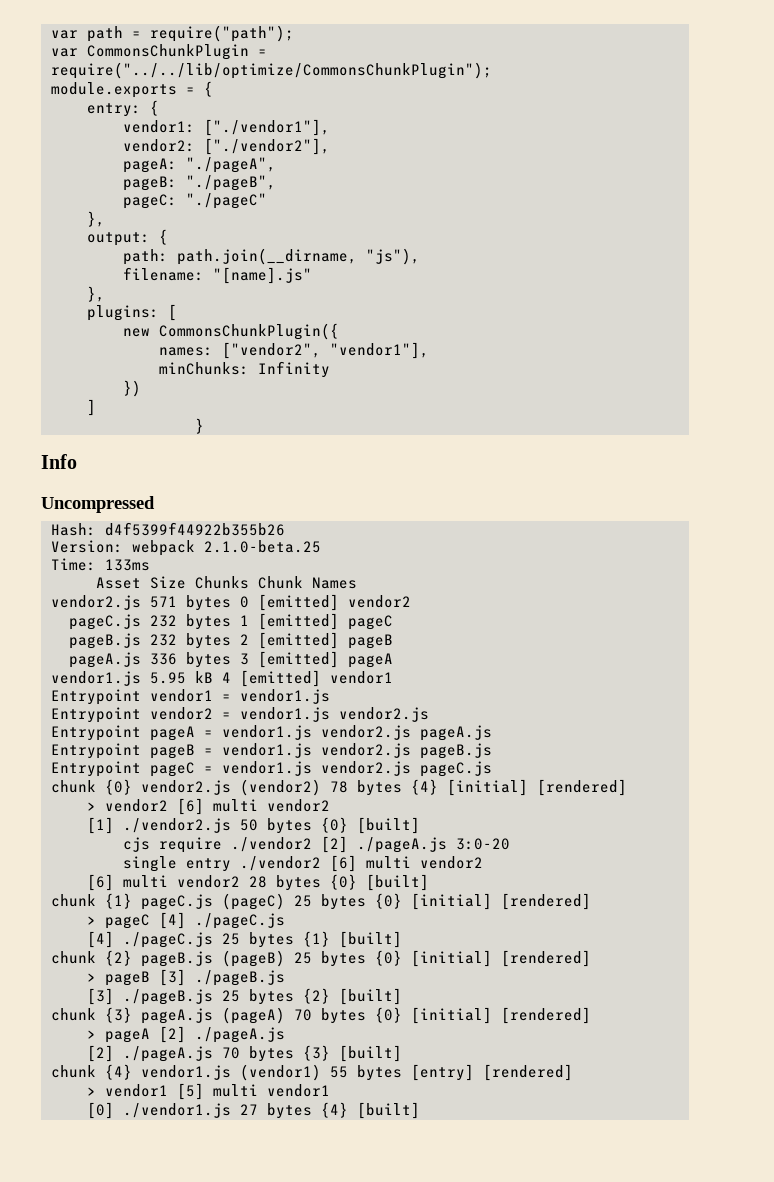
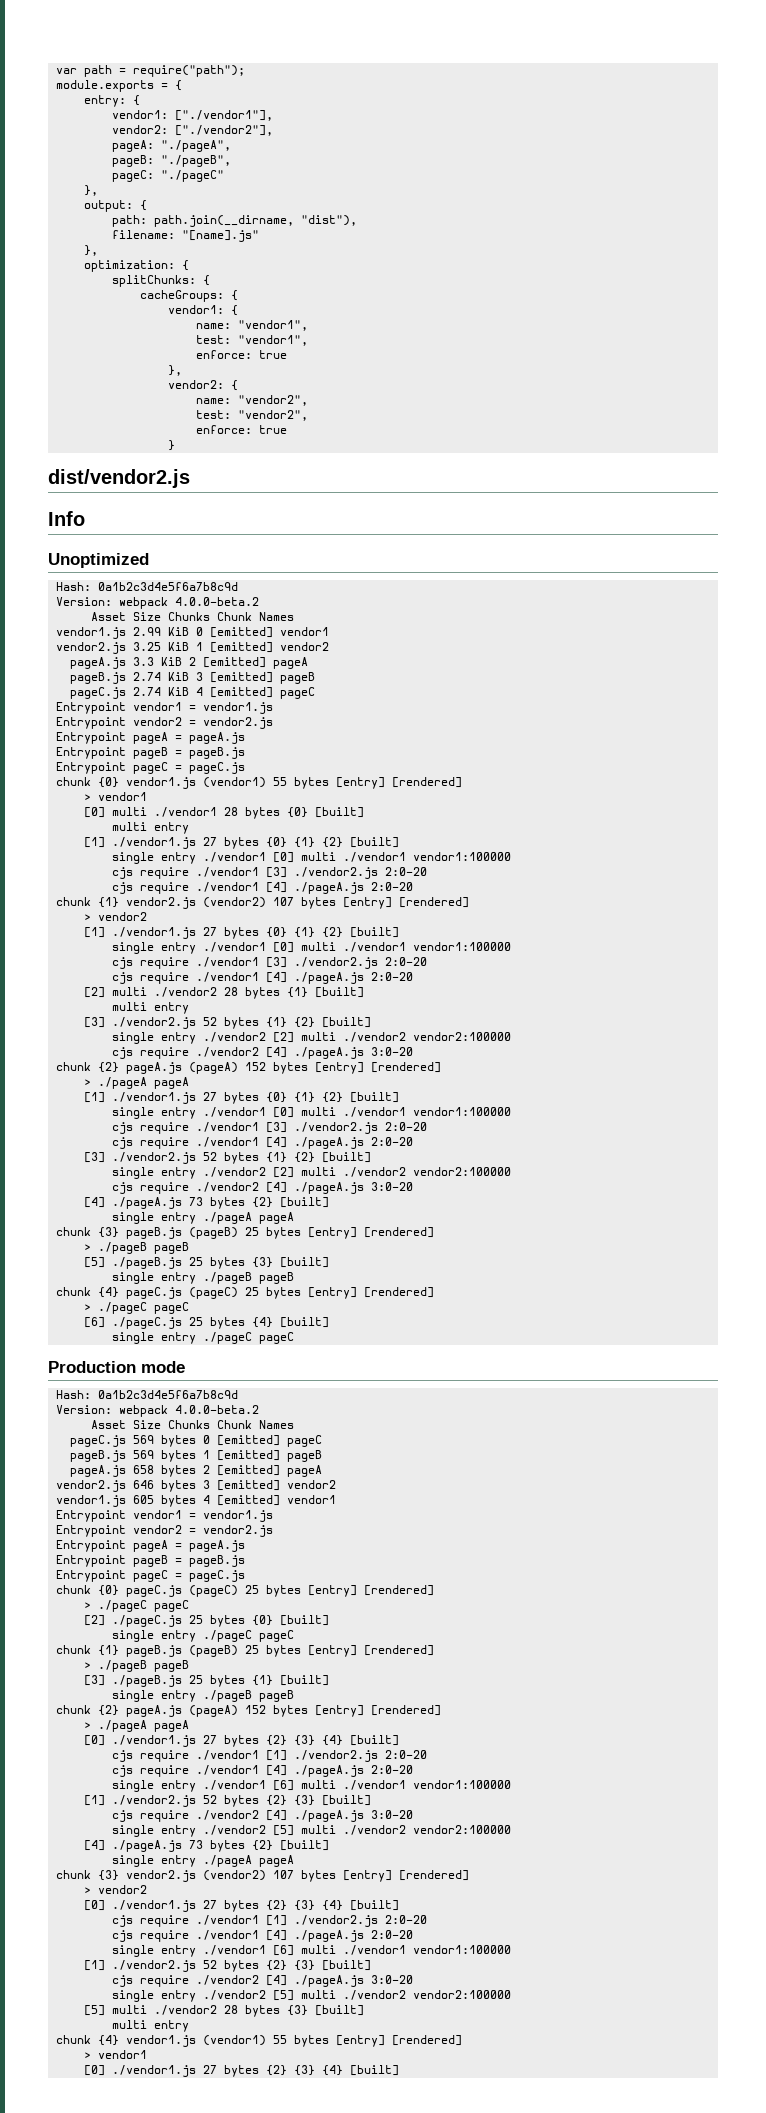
[50,44,267,60] [50,62,492,79] // var CommonsChunkPlugin = require("../../lib/optimize/CommonsChunkPlugin"); -> (245, 71) none
[365,248,420,265] "js"), -> [300,215,357,226] "dist"),
[86,304,177,321] [122,323,339,340] [158,342,429,359] [158,361,330,378] [122,380,141,397] [86,399,96,416] plugins: [ // new CommonsChunkPlugin({ // names: ["vendor2", "vendor1"], // minChunks: Infinity // }) // ] -> [83,260,189,272] [111,275,210,287] [139,290,238,302] [167,305,238,316] [195,320,308,331] [195,335,308,346] [195,350,287,359] [167,365,182,376] [167,380,238,391] [195,395,308,406] [195,410,308,421] [195,425,287,434] optimization: { // splitChunks: { // cacheGroups: { // vendor1: { // name: "vendor1", // test: "vendor1", // enforce: true // }, // vendor2: { // name: "vendor2", // test: "vendor2", // enforce: true
(204, 426) none -> [48,469,190,488] // dist/vendor2.js
[41,496,155,513] [50,522,285,536] [50,540,321,556] [50,558,150,571] [95,576,357,589] [50,594,411,611] [68,614,249,630] Uncompressed // Hash: d4f5399f44922b355b26 // Version: webpack 2.1.0-beta.25 // Time: 133ms // Asset Size Chunks Chunk Names // vendor2.js 571 bytes 0 [emitted] vendor2 // pageC.js 232 bytes 1 -> [48,553,149,568] [55,582,238,591] [55,597,259,609] [90,612,294,621] [55,627,329,639] [55,642,329,654] [69,657,308,669] [69,672,315,684] [69,687,315,699] [55,702,273,714] [55,717,273,729] [55,732,245,744] [55,747,245,759] [55,762,245,774] [55,777,462,789] [83,792,147,801] [83,807,364,819] [111,822,189,834] [83,837,399,849] [111,852,511,864] [111,867,427,879] [111,882,413,894] [55,897,469,909] [83,912,147,921] [83,927,399,939] [111,942,511,954] [111,957,427,969] [111,972,413,984] [83,987,364,999] [111,1002,189,1014] [83,1017,371,1029] [111,1032,511,1044] [111,1047,413,1059] [55,1062,441,1074] [83,1077,189,1089] [83,1092,399,1104] [111,1107,511,1119] [111,1122,427,1134] [111,1137,413,1149] [83,1152,371,1164] [111,1167,511,1179] [111,1182,413,1194] [83,1197,329,1209] [111,1212,294,1224] [55,1227,434,1239] [83,1242,189,1254] [83,1257,329,1269] [111,1272,294,1284] [55,1287,434,1299] [83,1302,189,1314] [83,1317,329,1329] [111,1332,294,1344] [48,1361,185,1373] [55,1390,238,1399] [55,1405,259,1417] [90,1420,294,1429] [69,1435,210,1447] Unoptimized // Hash: 0a1b2c3d4e5f6a7b8c9d // Version: webpack 4.0.0-beta.2 // Asset Size Chunks Chunk Names // vendor1.js 2.99 KiB 0 [emitted] vendor1 // vendor2.js 3.25 KiB 1 [emitted] vendor2 // pageA.js 3.3 KiB 2 [emitted] pageA // pageB.js 2.74 KiB 3 [emitted] pageB // pageC.js 2.74 KiB 4 [emitted] pageC // Entrypoint vendor1 = vendor1.js // Entrypoint vendor2 = vendor2.js // Entrypoint pageA = pageA.js // Entrypoint pageB = pageB.js // Entrypoint pageC = pageC.js // chunk {0} vendor1.js (vendor1) 55 bytes [entry] [rendered] // > vendor1 // [0] multi ./vendor1 28 bytes {0} [built] // multi entry // [1] ./vendor1.js 27 bytes {0} {1} {2} [built] // single entry ./vendor1 [0] multi ./vendor1 vendor1:100000 // cjs require ./vendor1 [3] ./vendor2.js 2:0-20 // cjs require ./vendor1 [4] ./pageA.js 2:0-20 // chunk {1} vendor2.js (vendor2) 107 bytes [entry] [rendered] // > vendor2 // [1] ./vendor1.js 27 bytes {0} {1} {2} [built] // single entry ./vendor1 [0] multi ./vendor1 vendor1:100000 // cjs require ./vendor1 [3] ./vendor2.js 2:0-20 // cjs require ./vendor1 [4] ./pageA.js 2:0-20 // [2] multi ./vendor2 28 bytes {1} [built] // multi entry // [3] ./vendor2.js 52 bytes {1} {2} [built] // single entry ./vendor2 [2] multi ./vendor2 vendor2:100000 // cjs require ./vendor2 [4] ./pageA.js 3:0-20 // chunk {2} pageA.js (pageA) 152 bytes [entry] [rendered] // > ./pageA pageA // [1] ./vendor1.js 27 bytes {0} {1} {2} [built] // single entry ./vendor1 [0] multi ./vendor1 vendor1:100000 // cjs require ./vendor1 [3] ./vendor2.js 2:0-20 // cjs require ./vendor1 [4] ./pageA.js 2:0-20 // [3] ./vendor2.js 52 bytes {1} {2} [built] // single entry ./vendor2 [2] multi ./vendor2 vendor2:100000 // cjs require ./vendor2 [4] ./pageA.js 3:0-20 // [4] ./pageA.js 73 bytes {2} [built] // single entry ./pageA pageA // chunk {3} pageB.js (pageB) 25 bytes [entry] [rendered] // > ./pageB pageB // [5] ./pageB.js 25 bytes {3} [built] // single entry ./pageB pageB // chunk {4} pageC.js (pageC) 25 bytes [entry] [rendered] // > ./pageC pageC // [6] ./pageC.js 25 bytes {4} [built] // single entry ./pageC pageC // Production mode // Hash: 0a1b2c3d4e5f6a7b8c9d // Version: webpack 4.0.0-beta.2 // Asset Size Chunks Chunk Names // pageC.js 569 bytes 0
[149,633,249,649] 232 bytes 2 -> [132,1450,210,1462] 569 bytes 1
[149,653,177,665] 336 -> [132,1465,322,1477] [55,1480,154,1492] 658 bytes 2 [emitted] pageA // vendor2.js 646
[347,653,393,668] [50,671,213,686] pageA // vendor1.js 5.95 kB -> [286,1480,336,1489] [55,1495,196,1507] vendor2 // vendor1.js 605 bytes
[239,707,429,722] [50,725,492,741] [50,743,492,759] [50,761,492,777] [50,779,627,796] [86,798,330,815] [86,817,420,834] [122,836,510,853] [122,855,483,872] [86,874,429,891] [50,893,591,910] [86,912,285,929] [86,931,402,948] [50,950,591,967] [86,969,285,986] [86,988,402,1005] [50,1007,591,1024] [86,1026,285,1043] [86,1045,402,1062] vendor1.js vendor2.js // Entrypoint pageA = vendor1.js vendor2.js pageA.js // Entrypoint pageB = vendor1.js vendor2.js pageB.js // Entrypoint pageC = vendor1.js vendor2.js pageC.js // chunk {0} vendor2.js (vendor2) 78 bytes {4} [initial] [rendered] // > vendor2 [6] multi vendor2 // [1] ./vendor2.js 50 bytes {0} [built] // cjs require ./vendor2 [2] ./pageA.js 3:0-20 // single entry ./vendor2 [6] multi vendor2 // [6] multi vendor2 28 bytes {0} [built] // chunk {1} pageC.js (pageC) 25 bytes {0} [initial] [rendered] // > pageC [4] ./pageC.js // [4] ./pageC.js 25 bytes {1} [built] // chunk {2} pageB.js (pageB) 25 bytes {0} [initial] [rendered] // > pageB [3] ./pageB.js // [3] ./pageB.js 25 bytes {2} [built] // chunk {3} pageA.js (pageA) 70 bytes {0} [initial] [rendered] // > pageA [2] ./pageA.js // [2] ./pageA.js 70 bytes {3} [built] -> [202,1525,273,1537] [55,1540,245,1552] [55,1555,245,1567] [55,1570,245,1582] [55,1585,434,1597] [83,1600,189,1612] [83,1615,329,1627] [111,1630,294,1642] [55,1645,434,1657] [83,1660,189,1672] [83,1675,329,1687] [111,1690,294,1702] [55,1705,441,1717] [83,1720,189,1732] [83,1735,399,1747] [111,1750,427,1762] [111,1765,413,1777] [111,1780,511,1792] [83,1795,371,1807] [111,1810,413,1822] [111,1825,511,1837] [83,1840,329,1852] [111,1855,294,1867] [55,1870,469,1882] [83,1885,147,1894] [83,1900,399,1912] [111,1915,427,1927] [111,1930,413,1942] [111,1945,511,1957] [83,1960,371,1972] [111,1975,413,1987] [111,1990,511,2002] [83,2005,364,2017] [111,2020,189,2032] vendor2.js // Entrypoint pageA = pageA.js // Entrypoint pageB = pageB.js // Entrypoint pageC = pageC.js // chunk {0} pageC.js (pageC) 25 bytes [entry] [rendered] // > ./pageC pageC // [2] ./pageC.js 25 bytes {0} [built] // single entry ./pageC pageC // chunk {1} pageB.js (pageB) 25 bytes [entry] [rendered] // > ./pageB pageB // [3] ./pageB.js 25 bytes {1} [built] // single entry ./pageB pageB // chunk {2} pageA.js (pageA) 152 bytes [entry] [rendered] // > ./pageA pageA // [0] ./vendor1.js 27 bytes {2} {3} {4} [built] // cjs require ./vendor1 [1] ./vendor2.js 2:0-20 // cjs require ./vendor1 [4] ./pageA.js 2:0-20 // single entry ./vendor1 [6] multi ./vendor1 vendor1:100000 // [1] ./vendor2.js 52 bytes {2} {3} [built] // cjs require ./vendor2 [4] ./pageA.js 3:0-20 // single entry ./vendor2 [5] multi ./vendor2 vendor2:100000 // [4] ./pageA.js 73 bytes {2} [built] // single entry ./pageA pageA // chunk {3} vendor2.js (vendor2) 107 bytes [entry] [rendered] // > vendor2 // [0] ./vendor1.js 27 bytes {2} {3} {4} [built] // cjs require ./vendor1 [1] ./vendor2.js 2:0-20 // cjs require ./vendor1 [4] ./pageA.js 2:0-20 // single entry ./vendor1 [6] multi ./vendor1 vendor1:100000 // [1] ./vendor2.js 52 bytes {2} {3} [built] // cjs require ./vendor2 [4] ./pageA.js 3:0-20 // single entry ./vendor2 [5] multi ./vendor2 vendor2:100000 // [5] multi ./vendor2 28 bytes {3} [built] // multi entry
[176,1083,330,1100] [86,1102,312,1119] [5] multi vendor1 // [0] ./vendor1.js 27 bytes -> [83,2065,315,2077] // [0] ./vendor1.js 27 bytes {2} {3}

